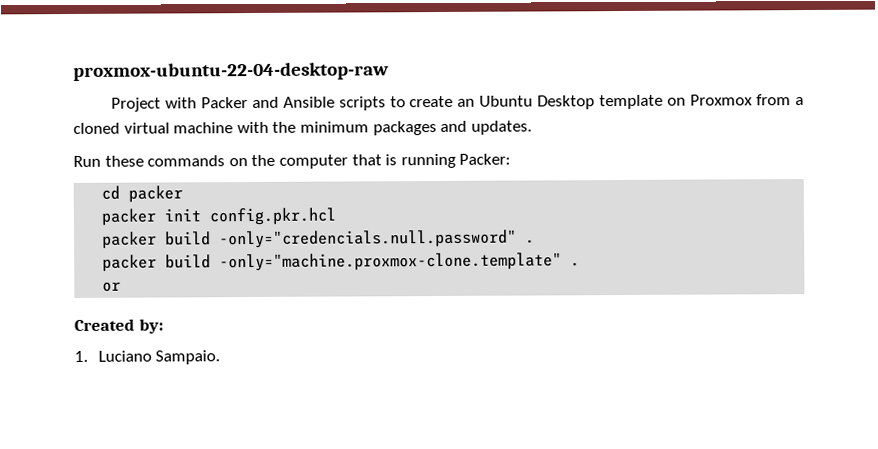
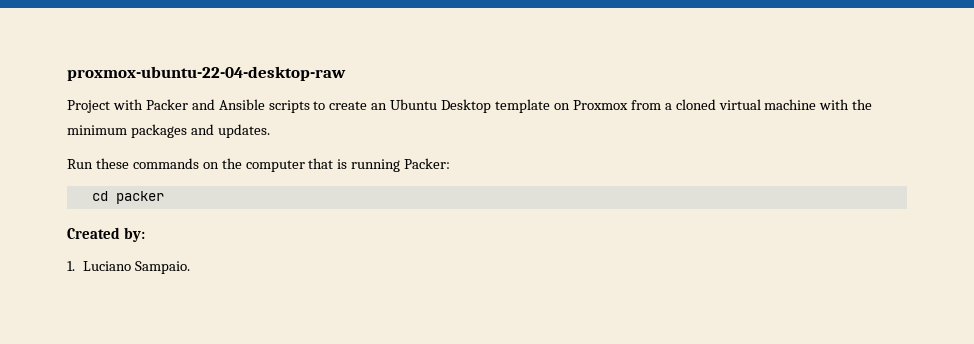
[101,207,337,226] [102,229,536,249] [102,252,581,272] [102,281,122,292] // packer init config.pkr.hcl // packer build -only="credencials.null.password" . // packer build -only="machine.proxmox-clone.template" . // or -> (164, 197) none

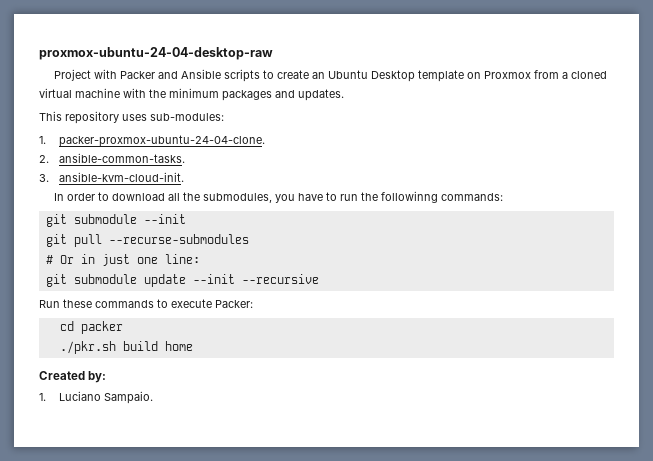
[67,66,346,81] proxmox-ubuntu-22-04-desktop-raw -> [39,47,273,60] proxmox-ubuntu-24-04-desktop-raw
[67,158,401,172] Run these commands on the computer that is running -> [39,111,224,124] [39,135,265,147] [39,153,185,163] [39,172,184,182] [54,191,504,203] [45,214,186,227] [45,234,249,247] [45,254,200,266] [45,274,319,287] [39,299,212,308] This repository uses sub-modules: // 1. packer-proxmox-ubuntu-24-04-clone. // 2. ansible-common-tasks. // 3. ansible-kvm-cloud-init. // In order to download all the submodules, you have to run the followinng commands: // git submodule --init // git pull --recurse-submodules // # Or in just one line: // git submodule update --init --recursive // Run these commands to execute
(164, 197) none -> [59,341,193,354] // ./pkr.sh build home

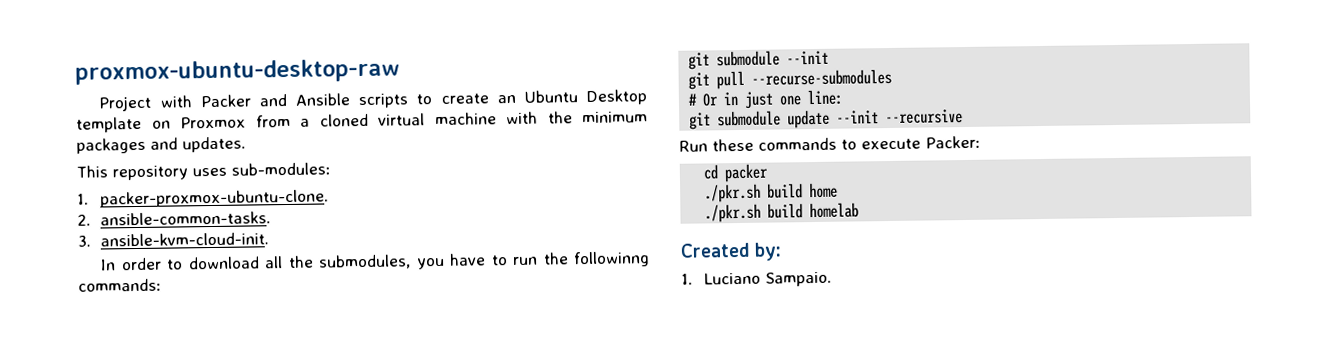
[39,47,273,60] proxmox-ubuntu-24-04-desktop-raw -> [75,58,400,85] proxmox-ubuntu-desktop-raw
[58,135,265,147] packer-proxmox-ubuntu-24-04-clone. -> [99,189,329,208] packer-proxmox-ubuntu-clone.
(193, 346) none -> [704,202,860,223] // ./pkr.sh build homelab

